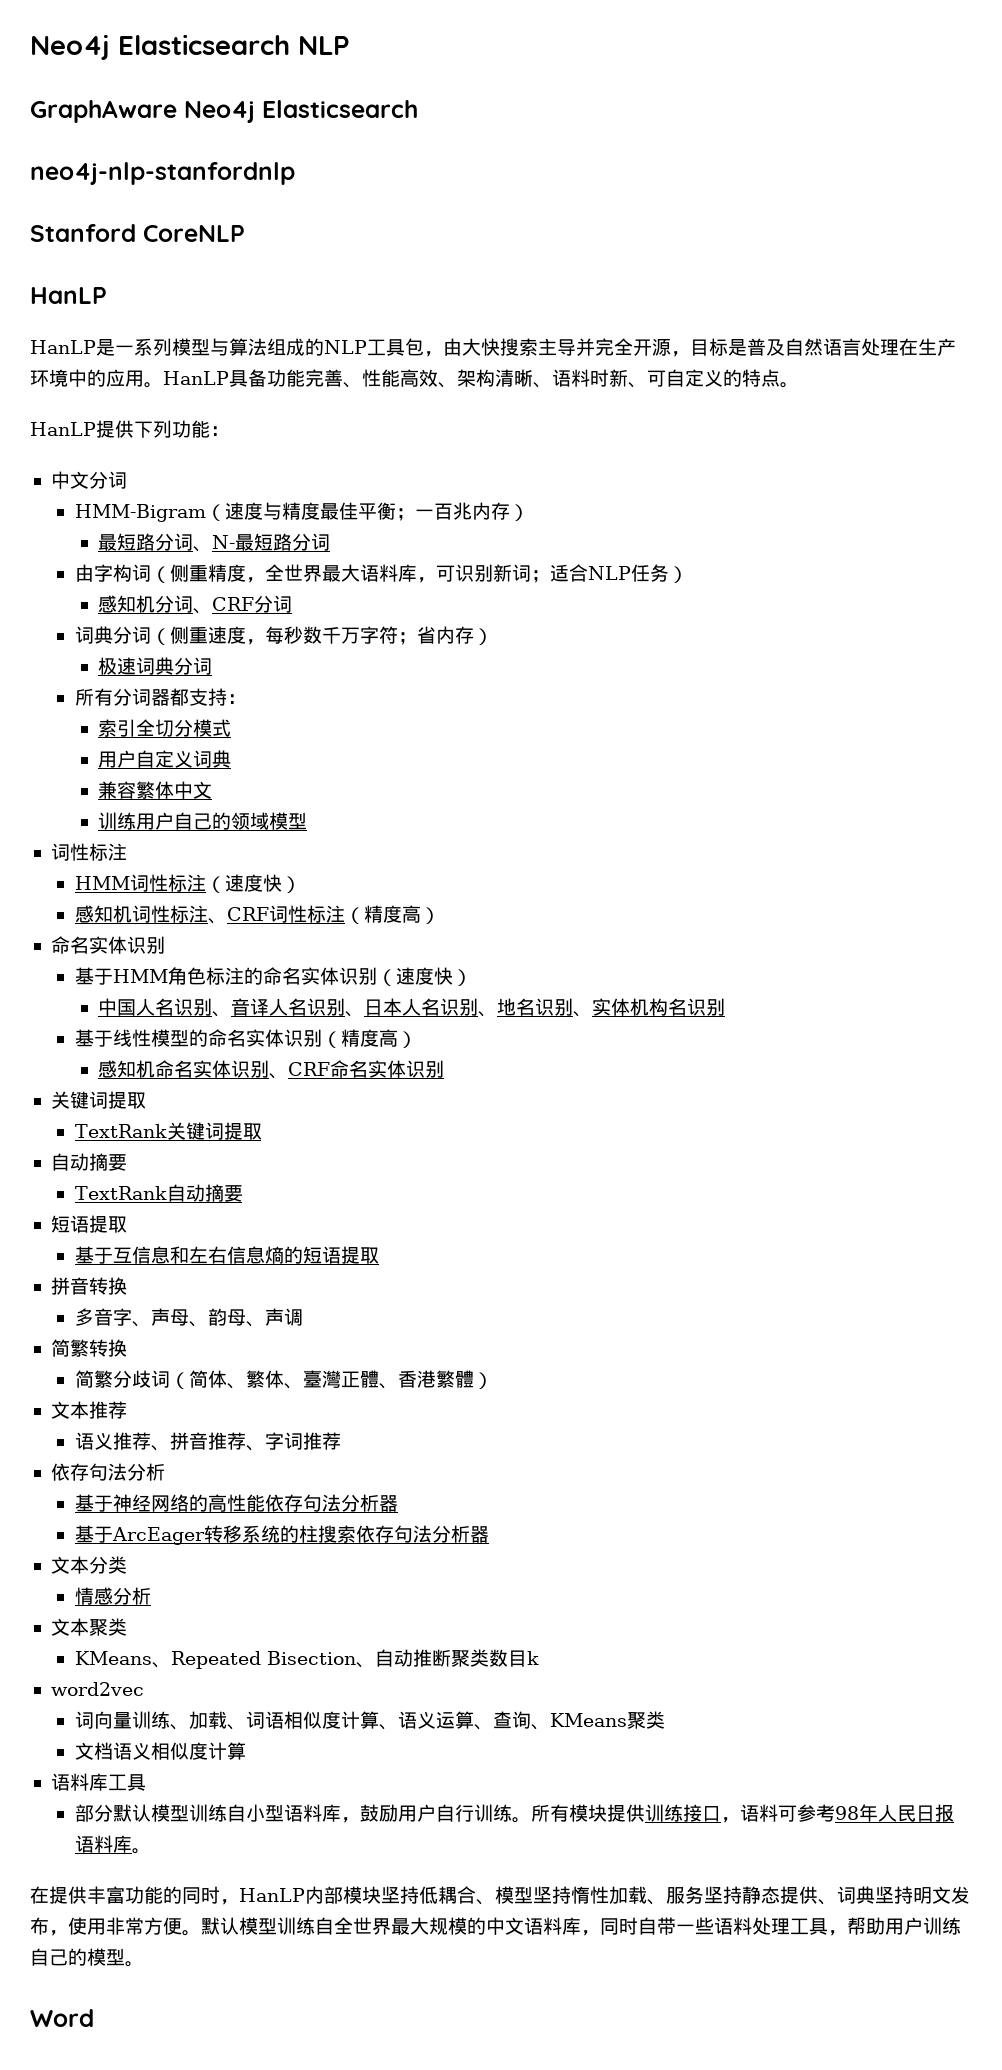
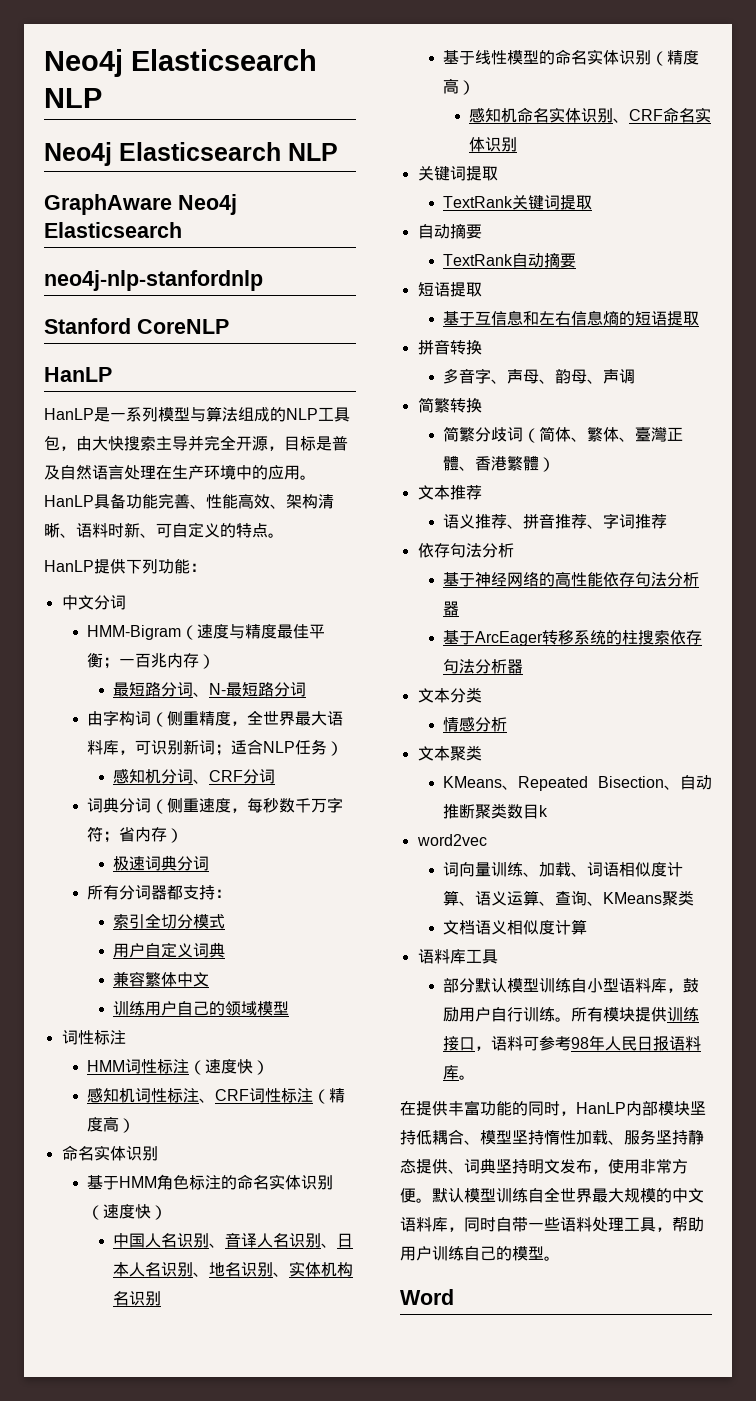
[30,34,350,60] Neo4j Elasticsearch NLP -> [44,49,317,77] [44,88,102,108] [44,142,338,166] Neo4j Elasticsearch NLP // Neo4j Elasticsearch NLP

